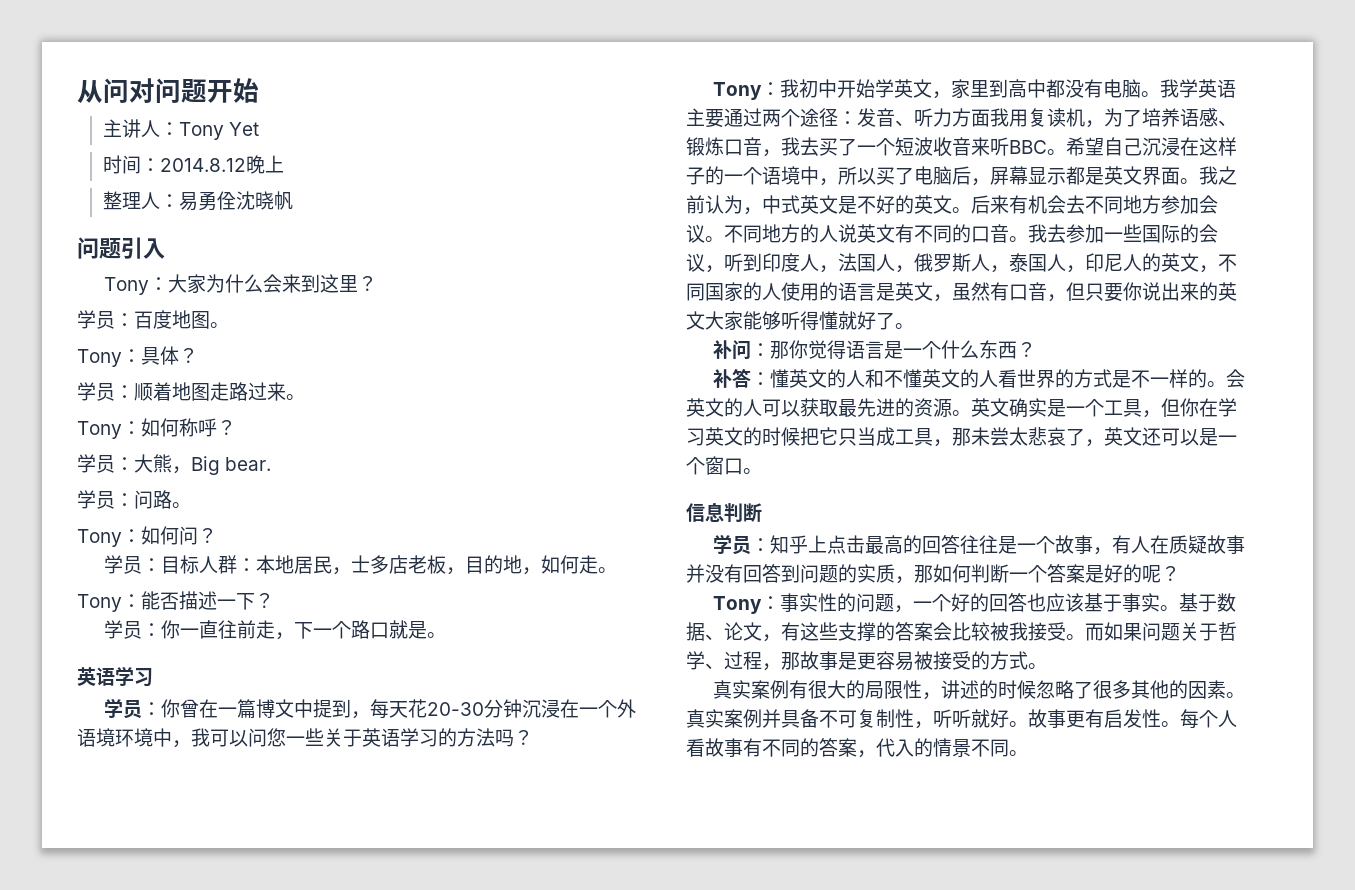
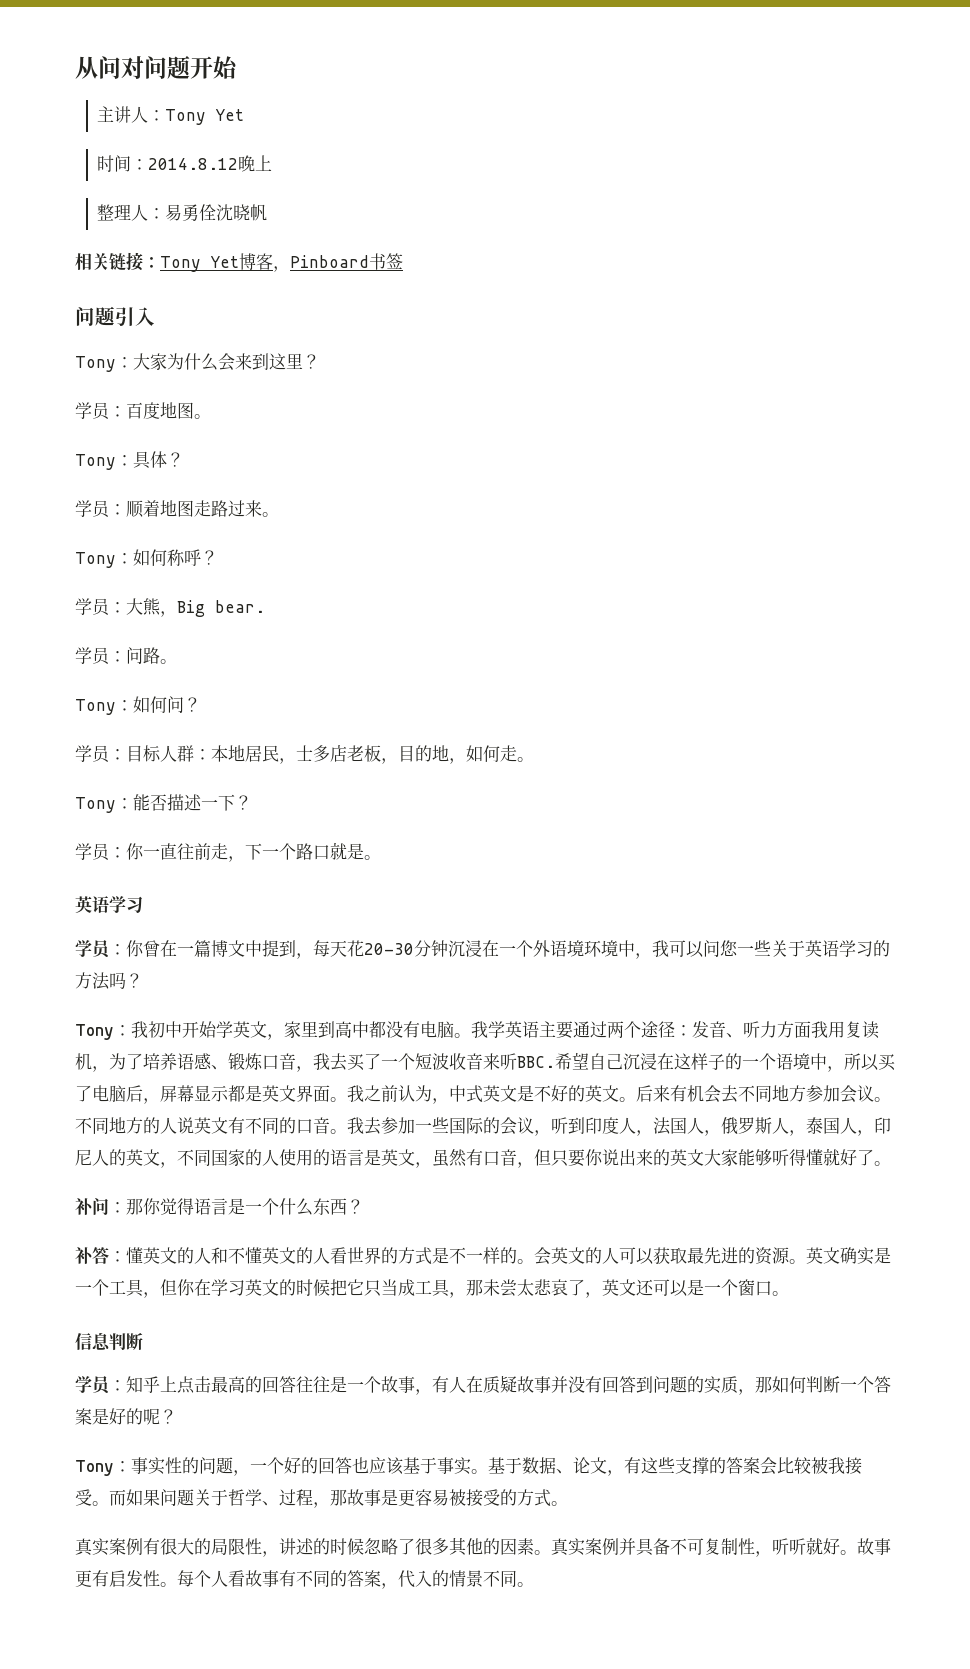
(293, 200) none -> [75,252,403,272] // 相关链接：Tony Yet博客，Pinboard书签
[1009,140,1066,155] BBC。 -> [517,1056,555,1068] BBC.

